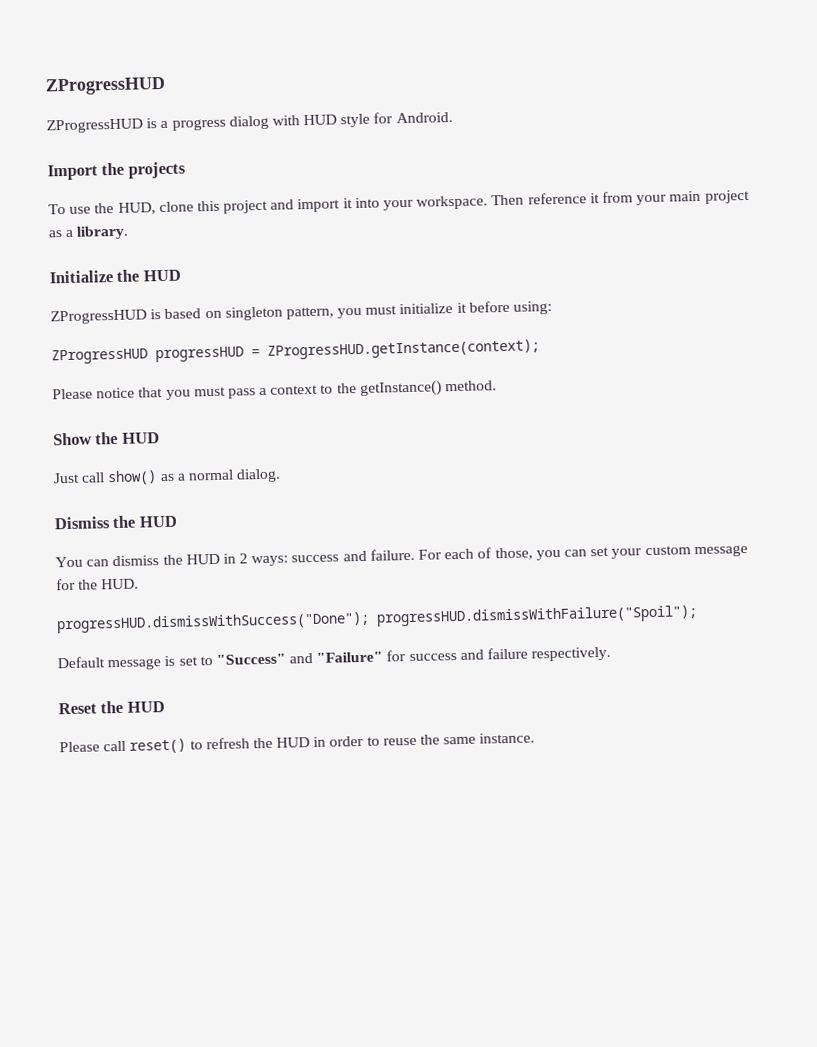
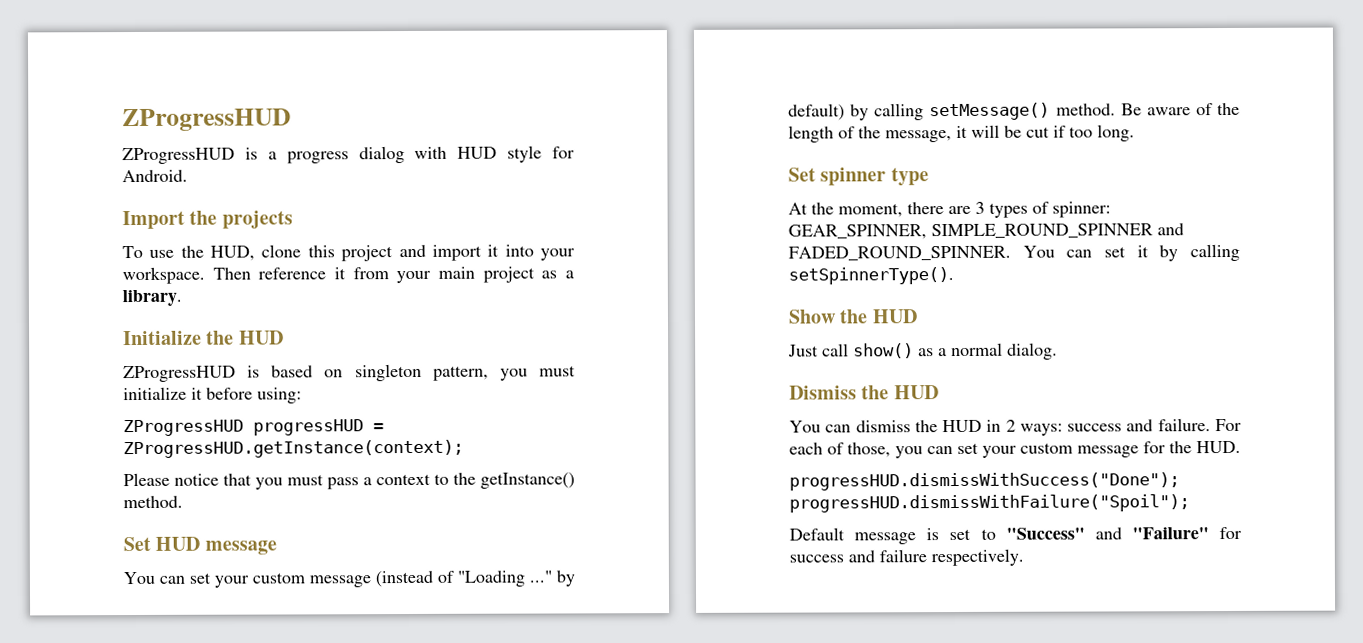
(498, 386) none -> [123,536,277,555] [123,570,575,588] [788,102,1240,121] [788,124,1135,143] [788,167,929,187] [788,201,1111,218] [788,223,1184,240] [788,243,1240,262] [788,267,954,285] // Set HUD message // You can set your custom message (instead of "Loading ..." by default) by calling setMessage() method. Be aware of the length of the message, it will be cut if too long. // Set spinner type // At the moment, there are 3 types of spinner: GEAR_SPINNER, SIMPLE_ROUND_SPINNER and FADED_ROUND_SPINNER. You can set it by calling setSpinnerType().
[58,700,165,715] [59,732,536,754] // Reset the HUD // Please call reset() to refresh the HUD in order to reuse the same instance. -> (1024, 557) none

